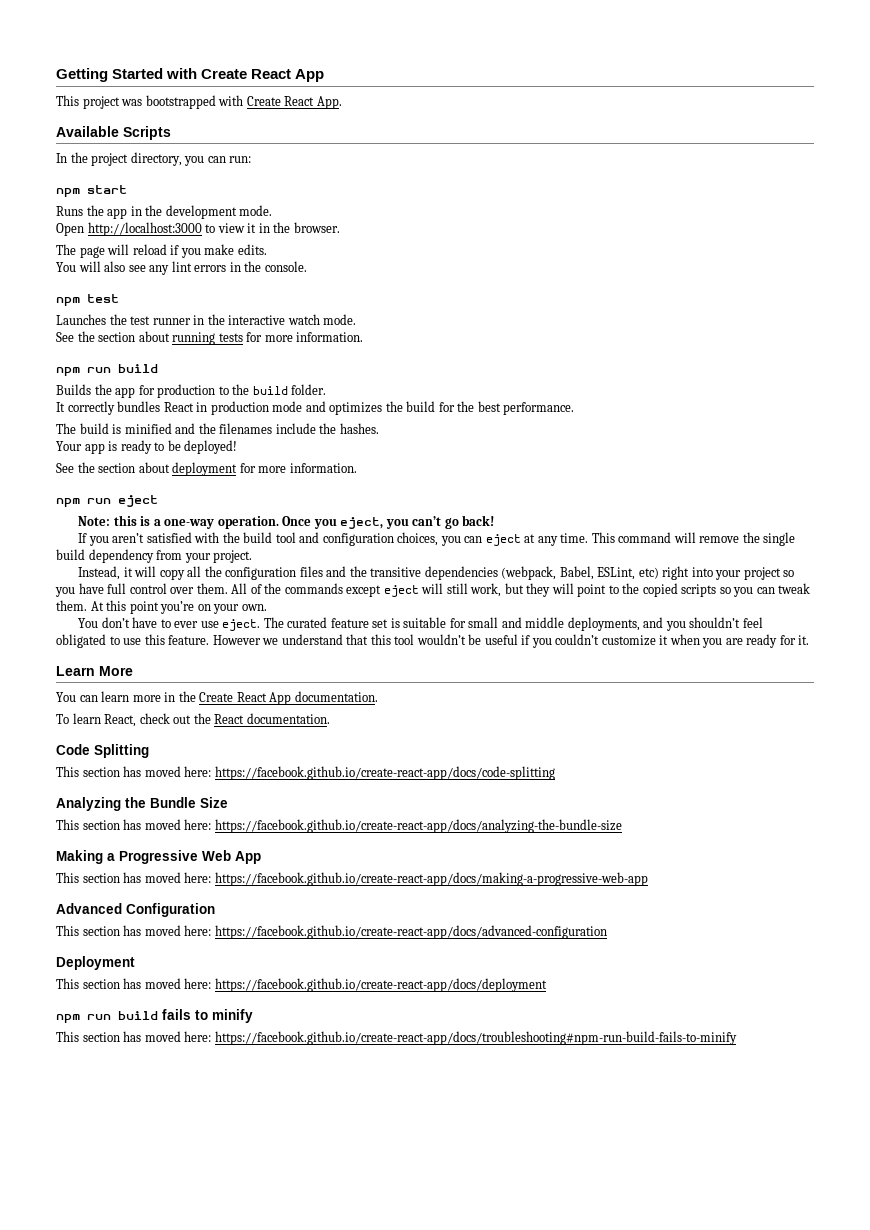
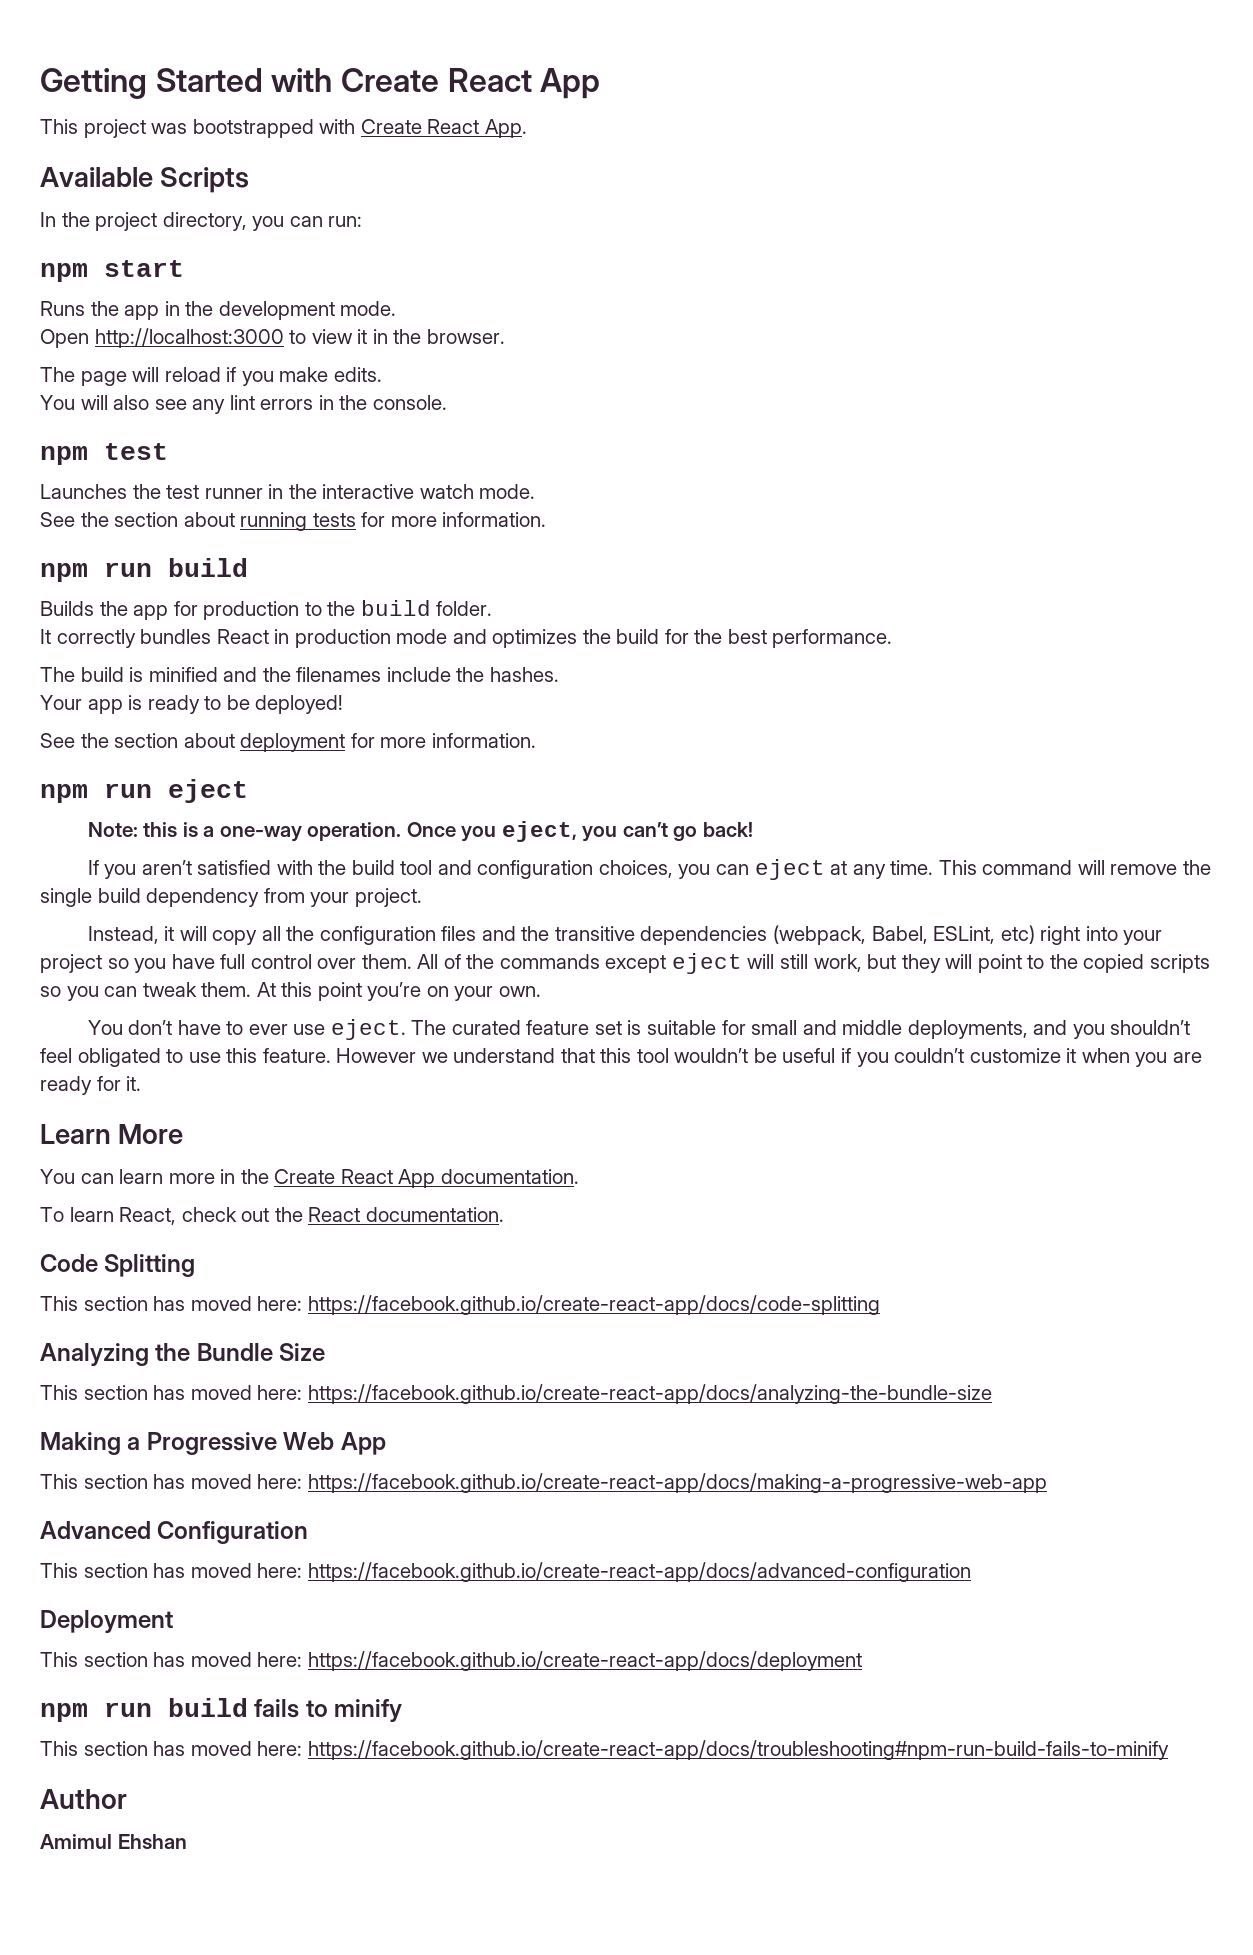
(737, 1038) none -> [40,1789,127,1809] [40,1834,187,1849] // Author // Amimul Ehshan

